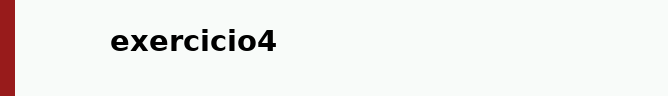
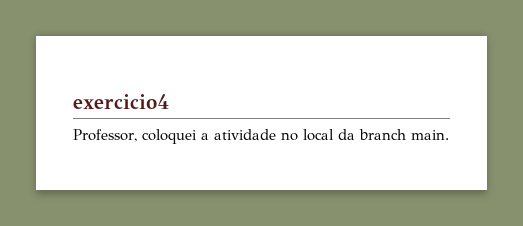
(277, 40) none -> [73,129,449,144] // Professor, coloquei a atividade no local da branch main.

